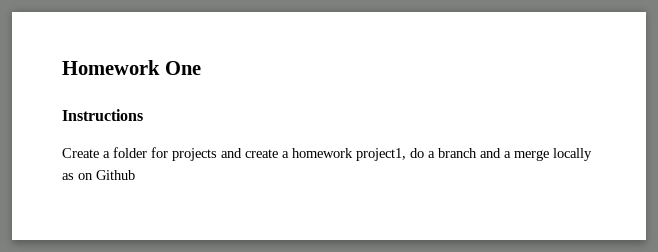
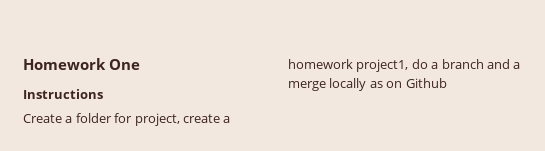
[172,148,242,161] projects and -> [134,113,180,126] project,

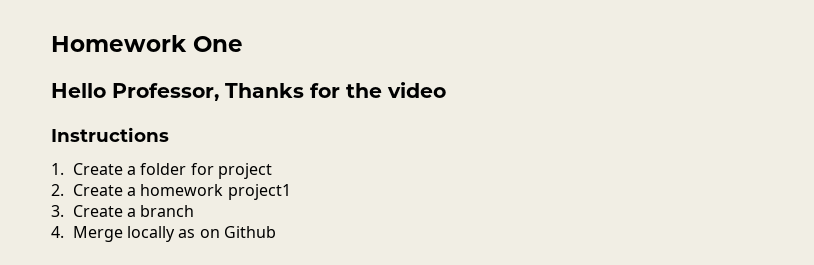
(140, 64) none -> [51,82,446,101] // Hello Professor, Thanks for the video
(103, 94) none -> [51,163,64,175] 1.
[134,113,231,126] [288,59,428,72] project, create a homework project1, do -> [218,163,273,179] [51,184,291,200] [51,205,123,217] project // 2. Create a homework project1 // 3. Create
[486,59,521,69] [288,81,326,91] and a merge -> [51,226,123,242] // 4. Merge

